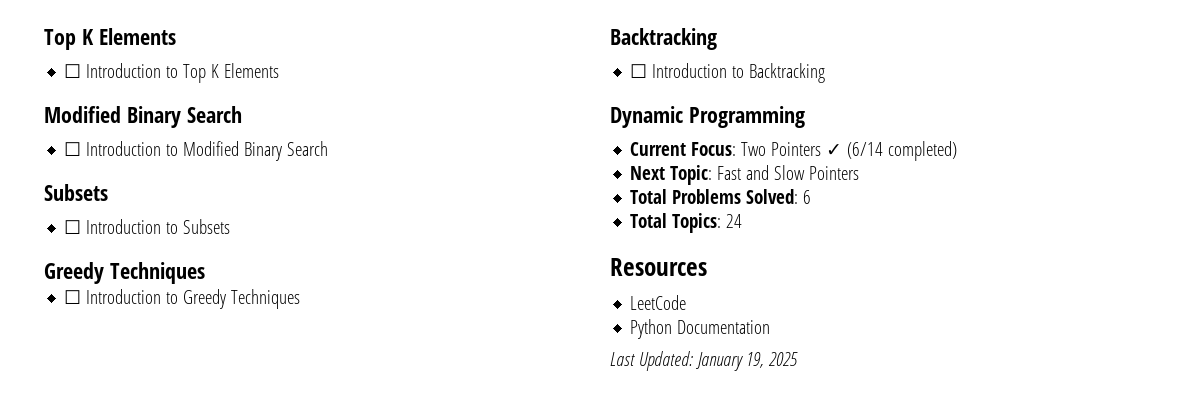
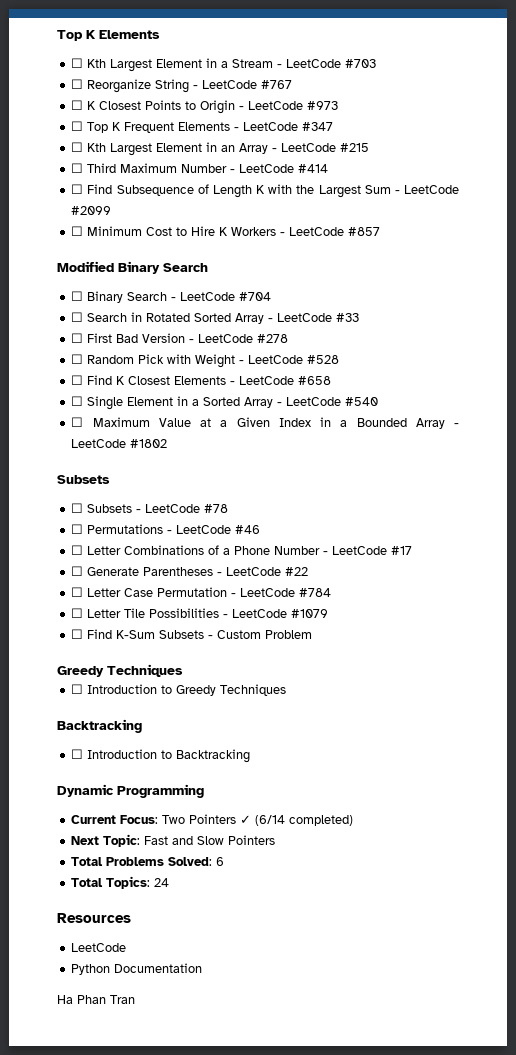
[86,63,280,83] Introduction to Top K Elements -> [87,58,377,72] [71,79,293,93] [71,100,339,114] [71,121,334,133] [71,142,370,156] [71,163,329,173] [71,184,459,198] [71,206,112,215] [71,226,381,236] Kth Largest Element in a Stream - LeetCode #703 // ☐ Reorganize String - LeetCode #767 // ☐ K Closest Points to Origin - LeetCode #973 // ☐ Top K Frequent Elements - LeetCode #347 // ☐ Kth Largest Element in an Array - LeetCode #215 // ☐ Third Maximum Number - LeetCode #414 // ☐ Find Subsequence of Length K with the Largest Sum - LeetCode #2099 // ☐ Minimum Cost to Hire K Workers - LeetCode #857
[86,141,329,161] Introduction to Modified Binary Search -> [87,291,272,303] [71,312,360,324] [71,333,289,343] [71,354,340,368] [71,375,332,385] [71,396,379,410] [71,417,460,429] [71,439,168,448] Binary Search - LeetCode #704 // ☐ Search in Rotated Sorted Array - LeetCode #33 // ☐ First Bad Version - LeetCode #278 // ☐ Random Pick with Weight - LeetCode #528 // ☐ Find K Closest Elements - LeetCode #658 // ☐ Single Element in a Sorted Array - LeetCode #540 // ☐ Maximum Value at a Given Index in a Bounded Array - LeetCode #1802
[86,219,231,234] Introduction to Subsets -> [87,504,229,513] [71,524,261,534] [71,545,413,555] [71,566,309,576] [71,587,332,597] [71,608,329,618] [71,629,313,639] Subsets - LeetCode #78 // ☐ Permutations - LeetCode #46 // ☐ Letter Combinations of a Phone Number - LeetCode #17 // ☐ Generate Parentheses - LeetCode #22 // ☐ Letter Case Permutation - LeetCode #784 // ☐ Letter Tile Possibilities - LeetCode #1079 // ☐ Find K-Sum Subsets - Custom Problem
[610,351,798,371] Last Updated: January 19, 2025 -> [57,995,135,1004] Ha Phan Tran

